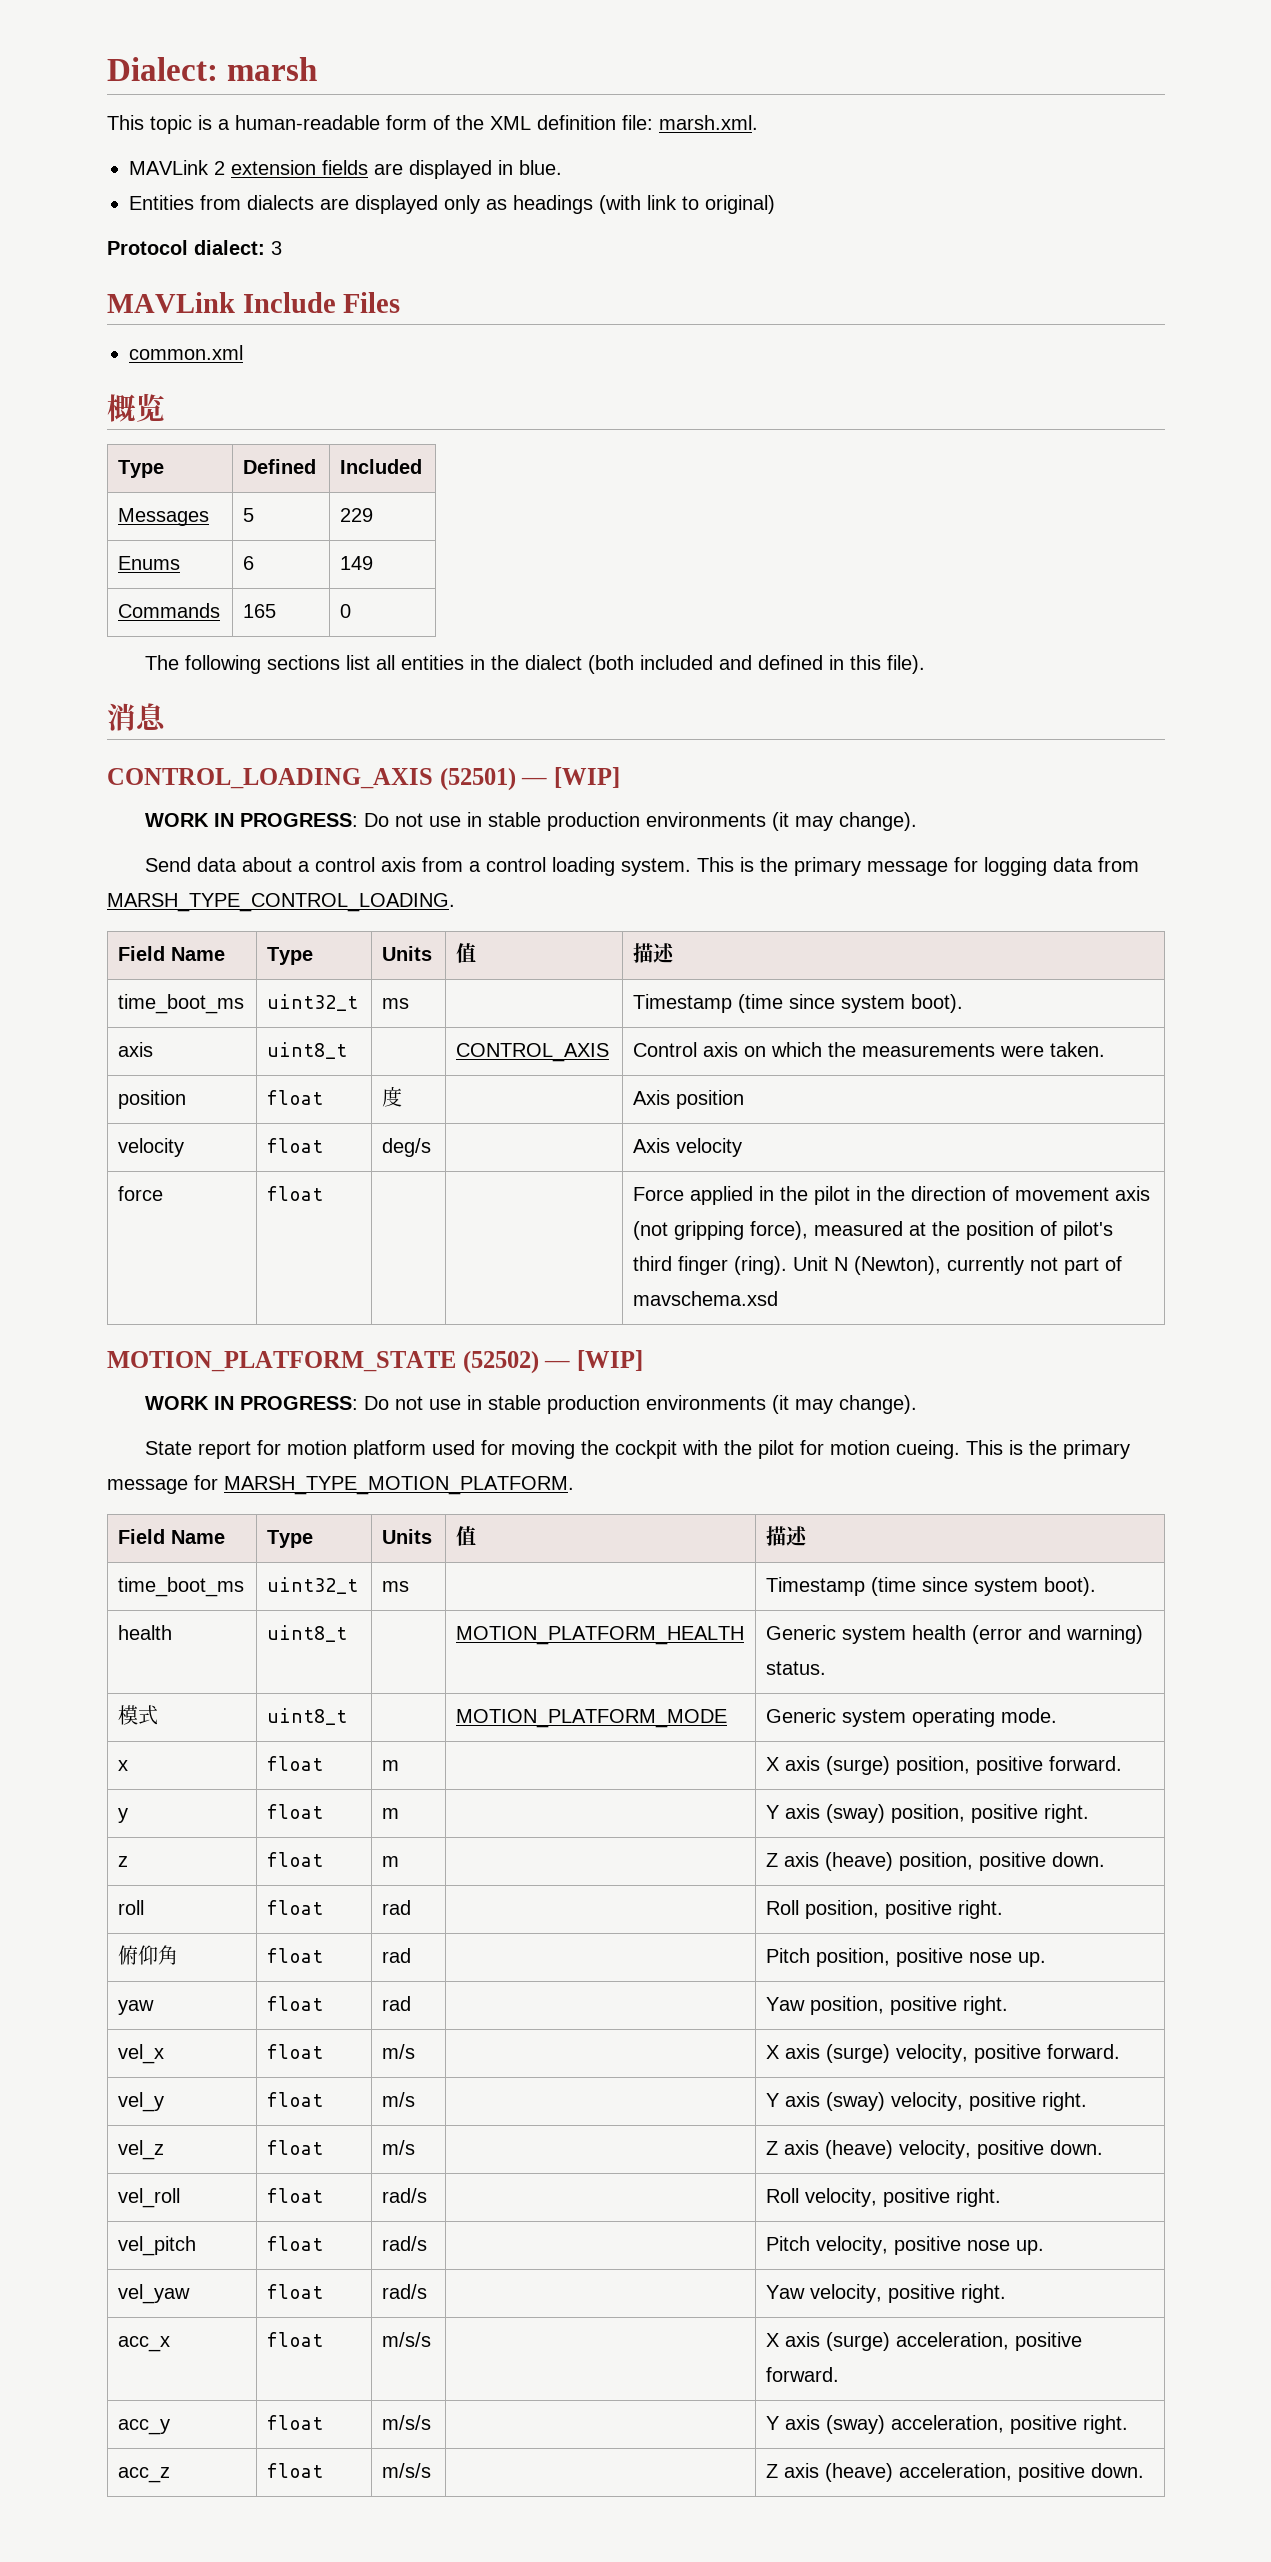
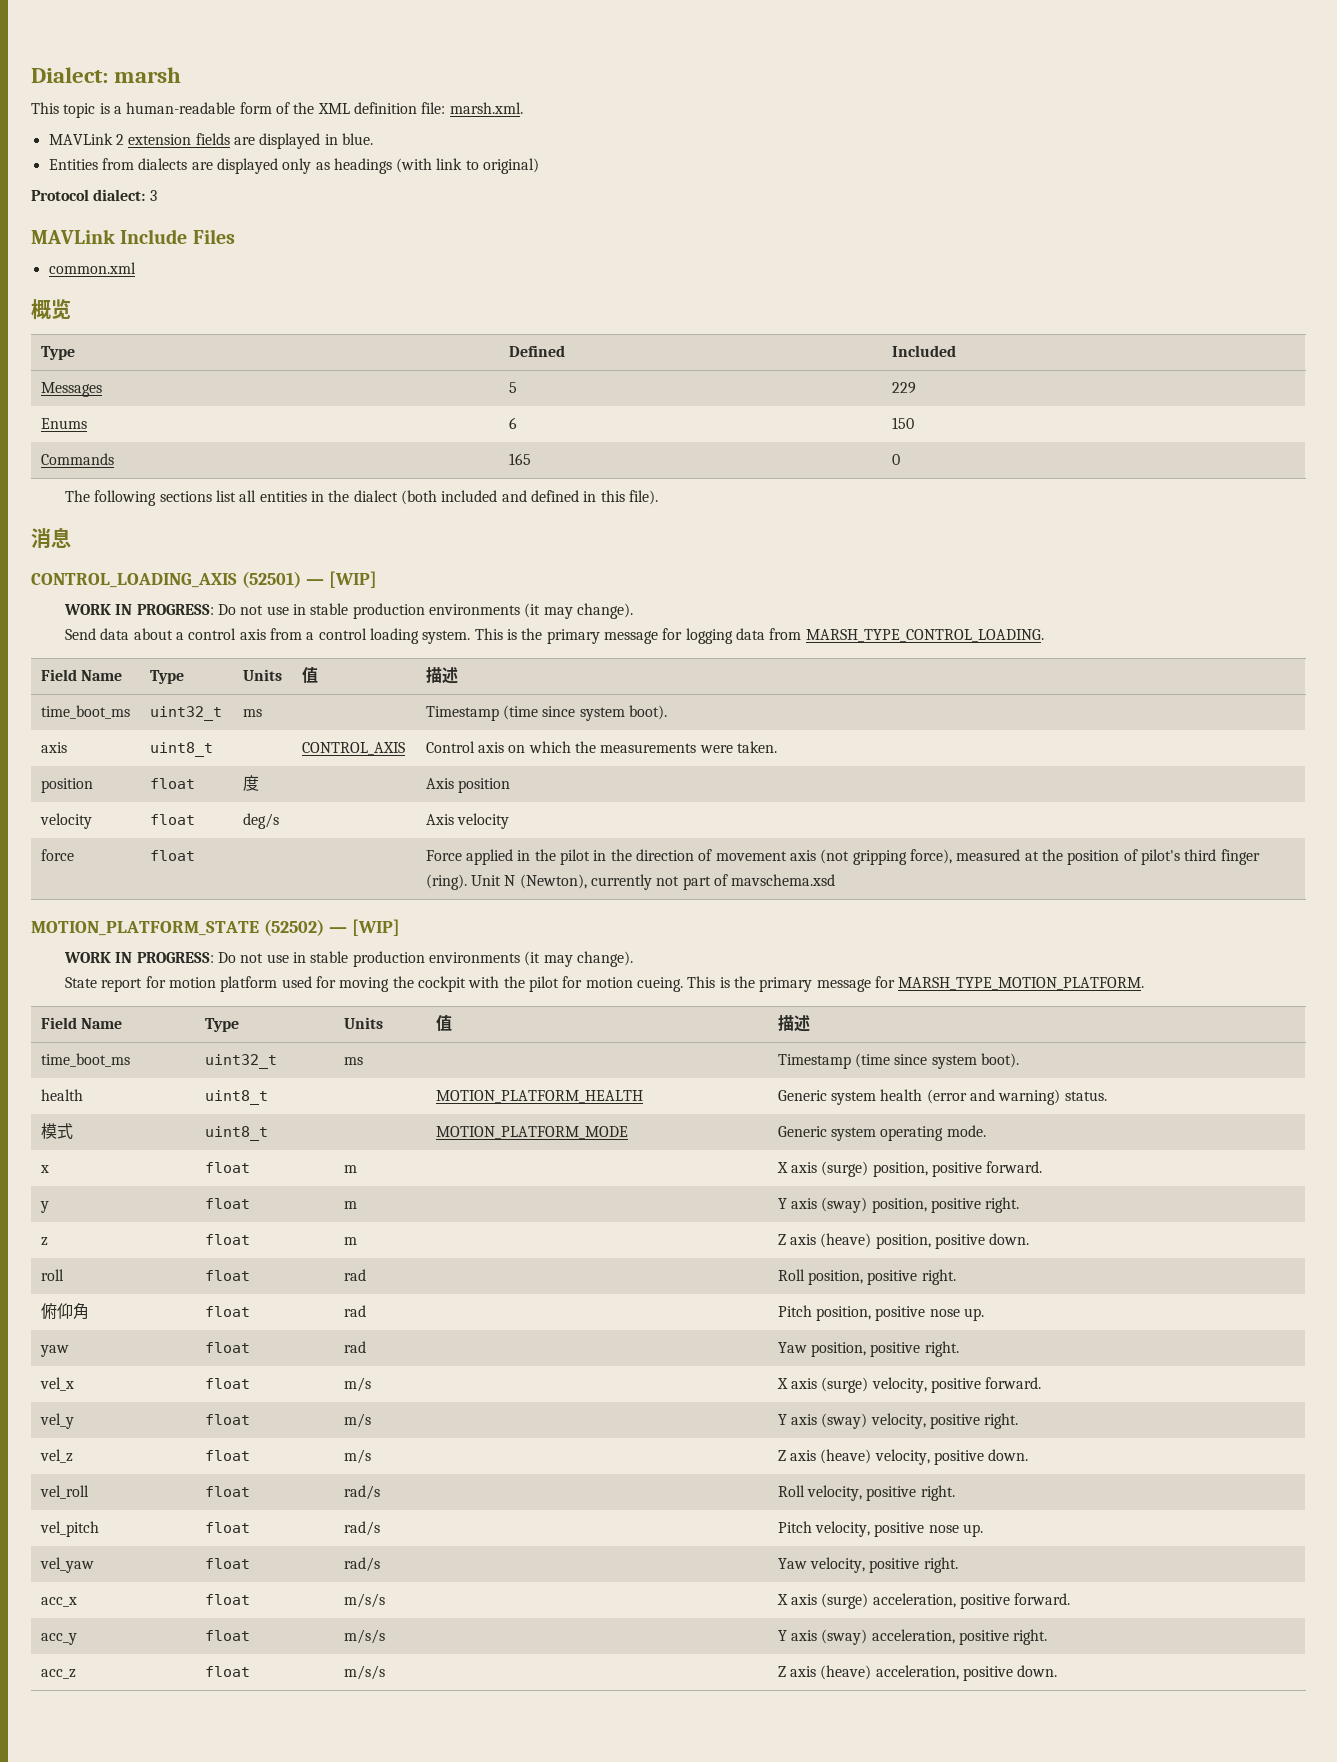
[340,556,374,570] 149 -> [891,417,914,429] 150

